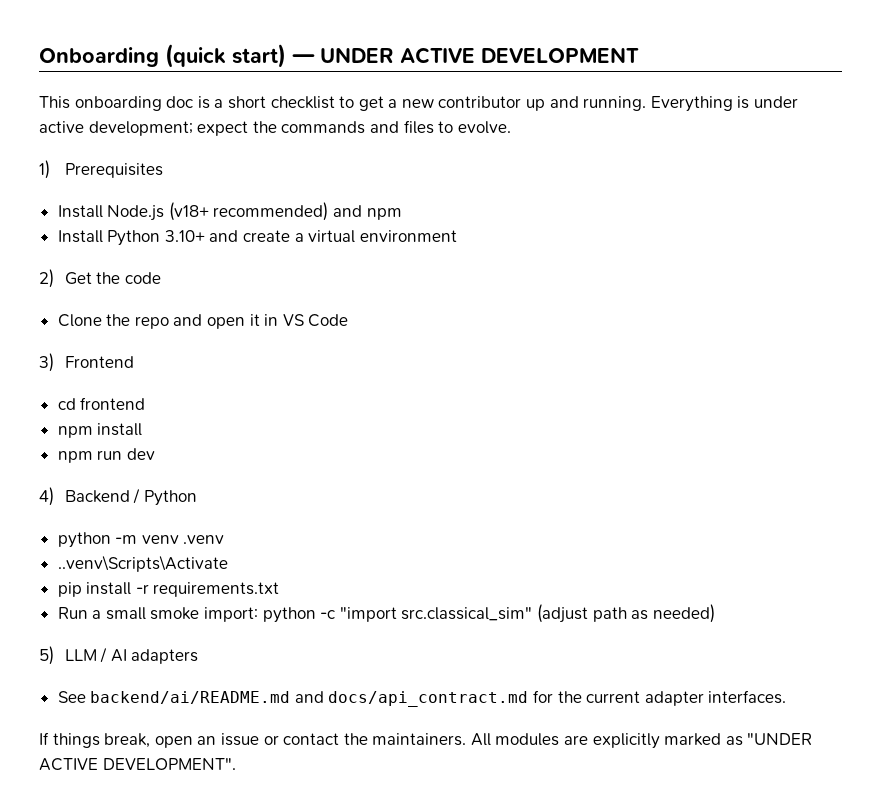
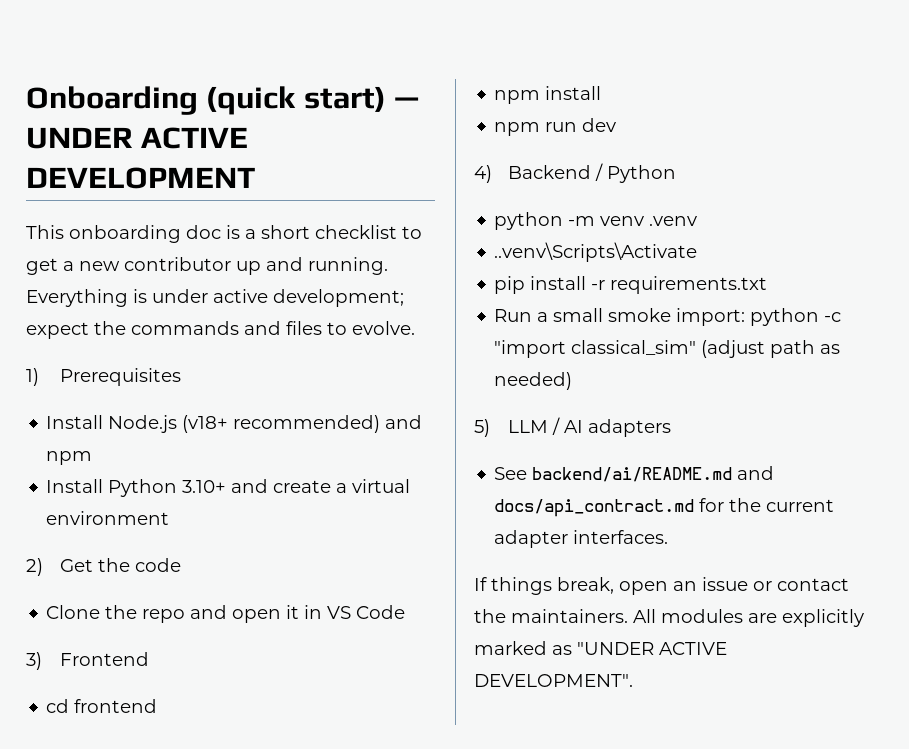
[401,607,533,621] src.classical_sim" -> [571,340,697,355] classical_sim"

